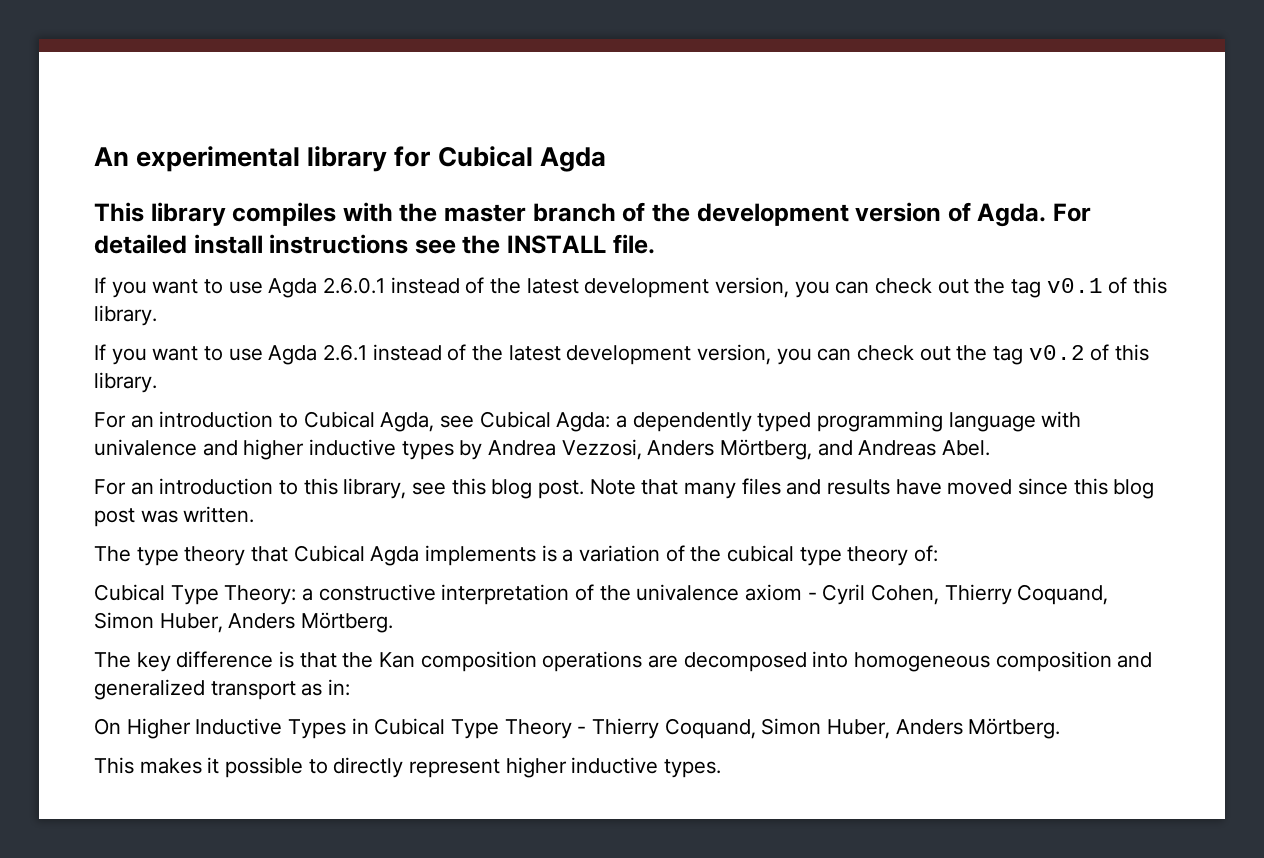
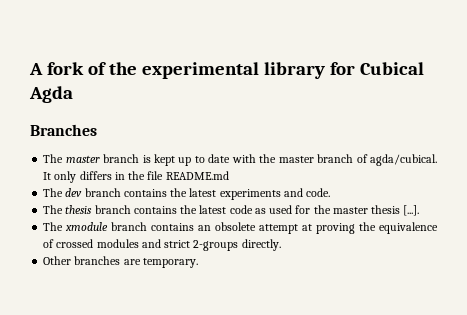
[94,147,129,166] An -> [29,62,137,75] A fork of the
[94,202,337,226] This library compiles -> [30,124,97,136] [43,154,231,166] Branches // The master branch is kept up to date
[651,202,1091,227] [94,234,655,254] [94,277,1168,298] [94,305,157,326] [94,344,1150,365] [94,372,157,393] [94,411,1082,432] [94,439,991,460] [94,478,1155,499] [94,506,255,527] [94,545,939,566] [94,584,1109,605] [94,612,394,633] [94,651,1153,672] [94,679,351,700] [94,718,1061,739] [94,757,722,778] the development version of Agda. For detailed install instructions see the INSTALL file. // If you want to use Agda 2.6.0.1 instead of the latest development version, you can check out the tag v0.1 of this library. // If you want to use Agda 2.6.1 instead of the latest development version, you can check out the tag v0.2 of this library. // For an introduction to Cubical Agda, see Cubical Agda: a dependently typed programming language with univalence and higher inductive types by Andrea Vezzosi, Anders Mörtberg, and Andreas Abel. // For an introduction to this library, see this blog post. Note that many files and results have moved since this blog post was written. // The type theory that Cubical Agda implements is a variation of the cubical type theory of: // Cubical Type Theory: a constructive interpretation of the univalence axiom - Cyril Cohen, Thierry Coquand, Simon Huber, Anders Mörtberg. // The key difference is that the Kan composition operations are decomposed into homogeneous composition and generalized transport as in: // On Higher Inductive Types in Cubical Type Theory - Thierry Coquand, Simon Huber, Anders Mörtberg. // This makes it possible to directly represent higher inductive types. -> [369,154,437,166] [43,171,229,183] [43,188,331,200] [43,205,420,216] [43,222,439,234] [43,239,281,251] [43,256,198,268] agda/cubical. It only differs in the file README.md // The dev branch contains the latest experiments and code. // The thesis branch contains the latest code as used for the master thesis [...]. // The xmodule branch contains an obsolete attempt at proving the equivalence of crossed modules and strict 2-groups directly. // Other branches are temporary.

